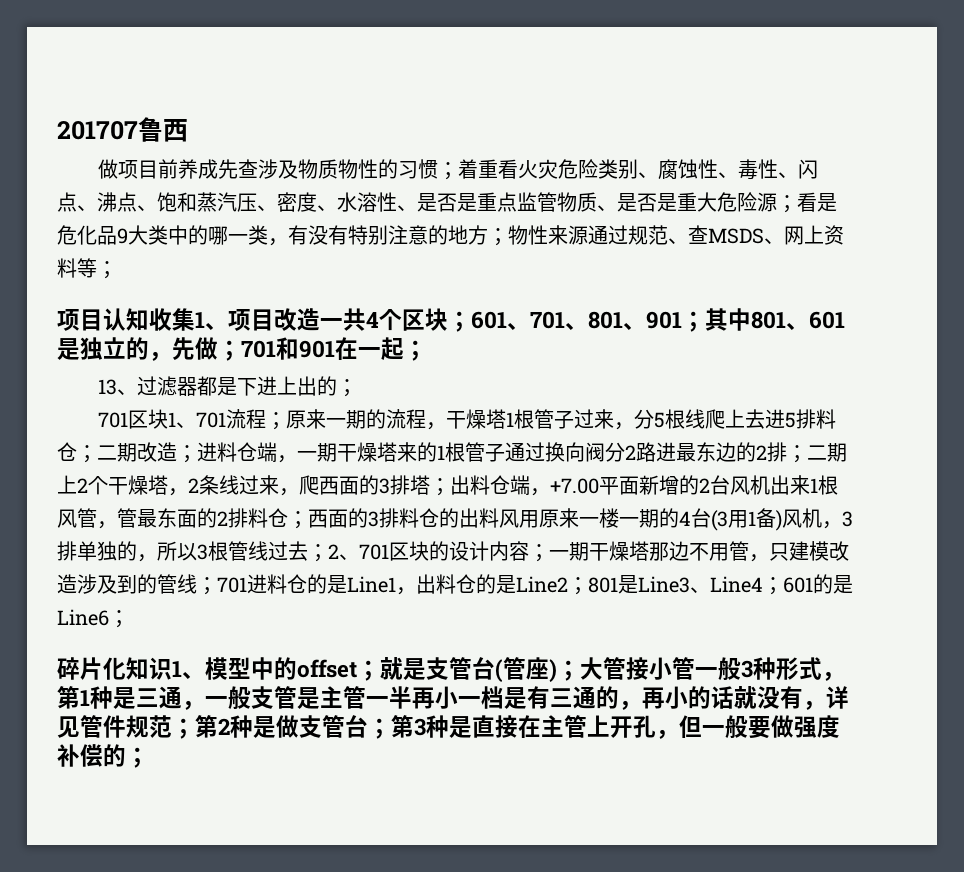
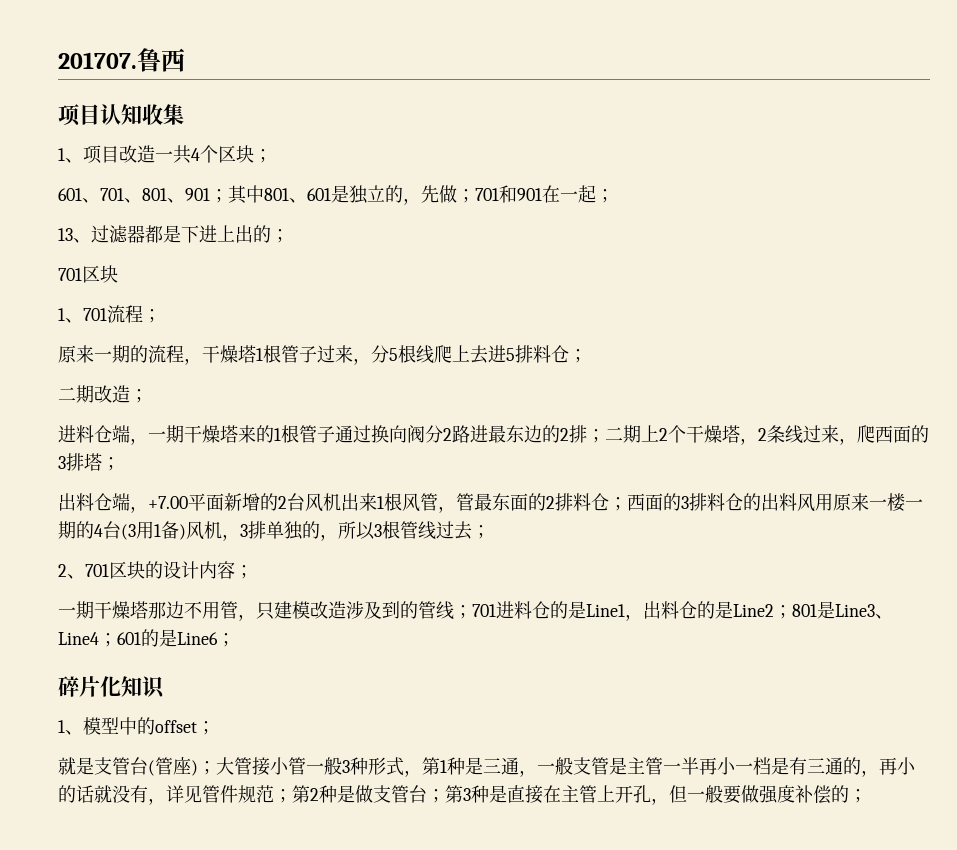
[57,120,138,140] 201707 -> [58,52,137,69] 201707.
[98,159,819,180] [57,192,837,213] [57,225,844,246] [57,258,117,279] // 做项目前养成先查涉及物质物性的习惯；着重看火灾危险类别、腐蚀性、毒性、闪点、沸点、饱和蒸汽压、密度、水溶性、是否是重点监管物质、是否是重大危险源；看是危化品9大类中的哪一类，有没有特别注意的地方；物性来源通过规范、查MSDS、网上资料等； -> (185, 60) none
(195, 319) none -> (184, 114) //
(471, 321) none -> (272, 156) //
(169, 419) none -> (118, 274) //
(287, 421) none -> (161, 316) //
(97, 454) none -> (587, 356) //
(197, 454) none -> (148, 396) //
(450, 487) none -> (120, 464) //
(328, 553) none -> (490, 532) //
(549, 553) none -> (253, 572) //
(172, 668) none -> (165, 687) //
(380, 670) none -> (215, 728) //

